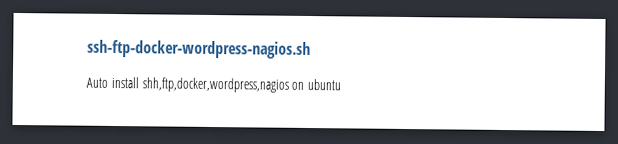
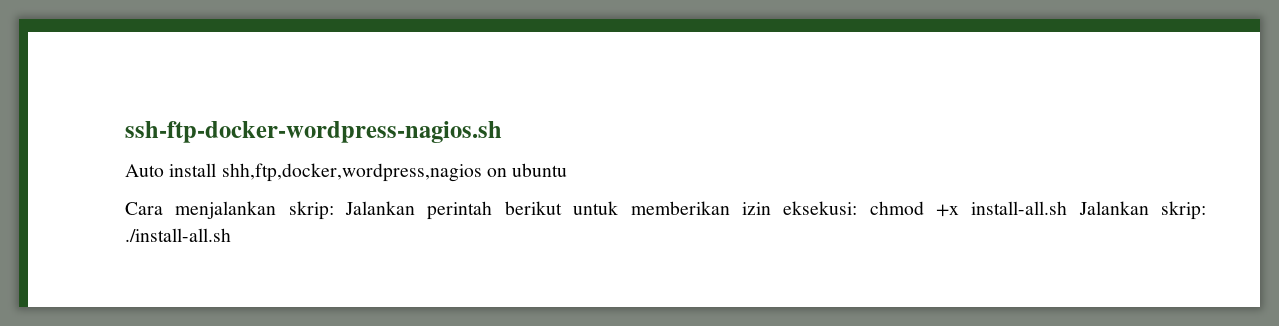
(342, 84) none -> [125,201,1206,220] [125,228,231,242] // Cara menjalankan skrip: Jalankan perintah berikut untuk memberikan izin eksekusi: chmod +x install-all.sh Jalankan skrip: ./install-all.sh

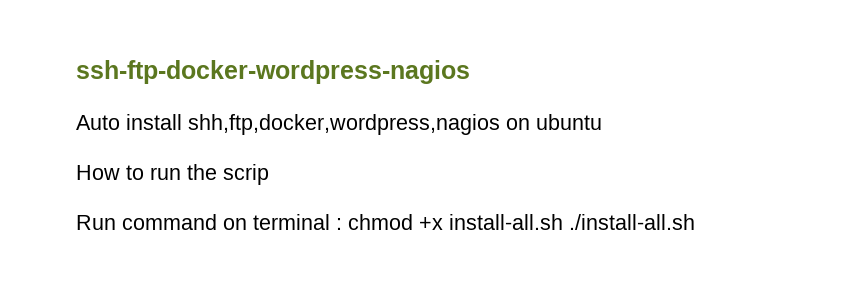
[125,121,502,143] ssh-ftp-docker-wordpress-nagios.sh -> [76,60,470,84] ssh-ftp-docker-wordpress-nagios
[125,201,858,220] Cara menjalankan skrip: Jalankan perintah berikut untuk memberikan izin eksekusi: -> [76,164,269,185] [76,214,342,230] How to run the scrip // Run command on terminal :
[1078,201,1206,220] Jalankan skrip: -> (563, 222) none

